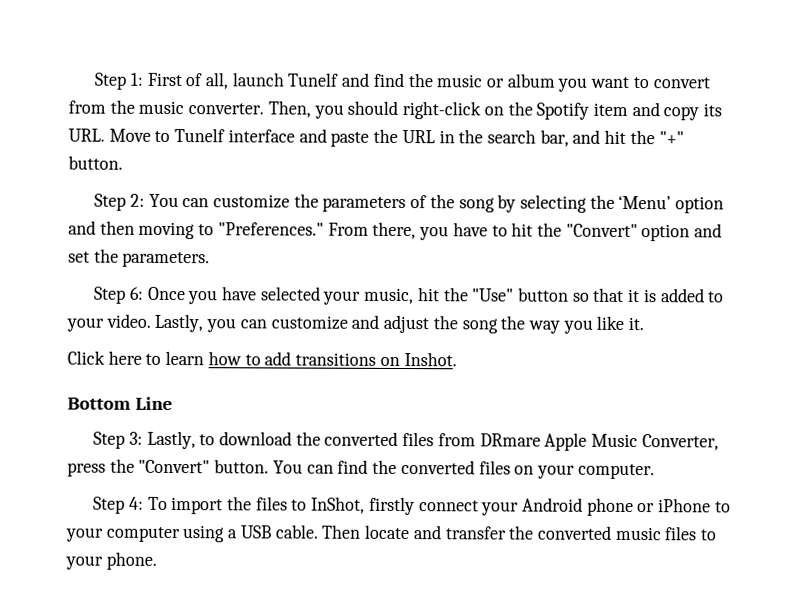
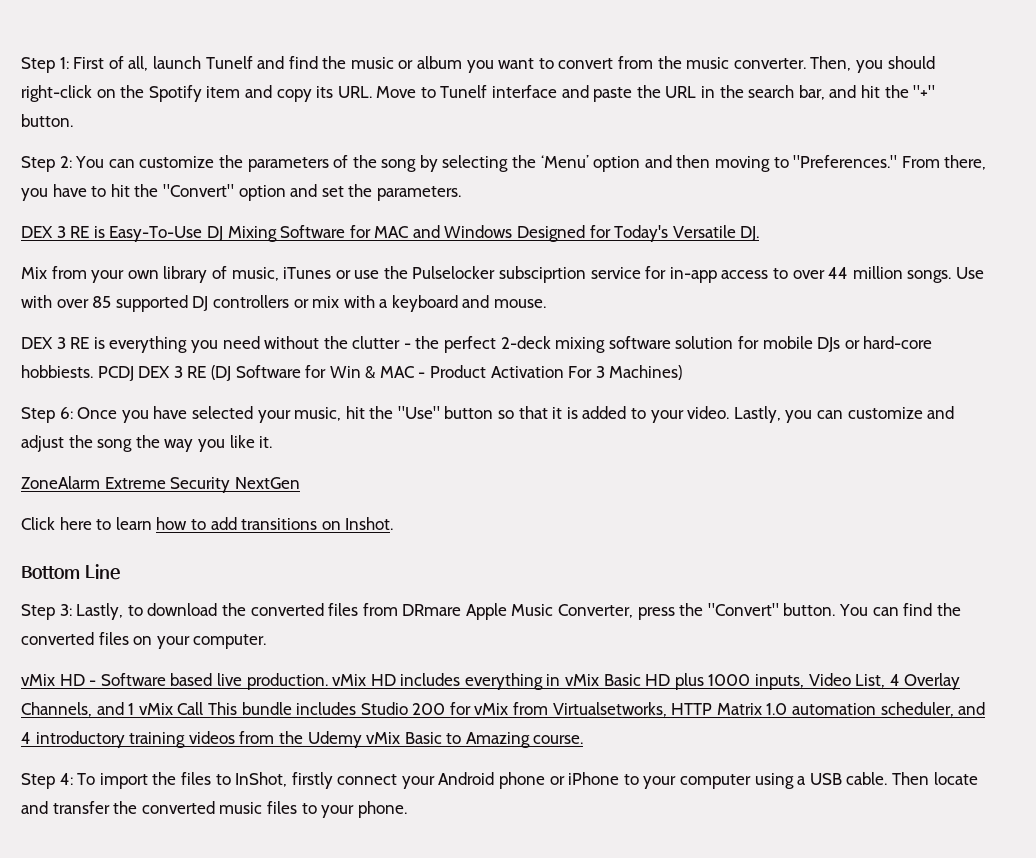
(211, 259) none -> [21,225,760,242] [21,266,984,283] [21,295,547,312] [21,336,933,353] [21,365,683,381] // DEX 3 RE is Easy-To-Use DJ Mixing Software for MAC and Windows Designed for Today's Versatile DJ. // Mix from your own library of music, iTunes or use the Pulselocker subsciprtion service for in-app access to over 44 million songs. Use with over 85 supported DJ controllers or mix with a keyboard and mouse. // DEX 3 RE is everything you need without the clutter - the perfect 2-deck mixing software solution for mobile DJs or hard-core hobbiests. PCDJ DEX 3 RE (DJ Software for Win & MAC - Product Activation For 3 Machines)
(645, 323) none -> [21,476,300,493] // ZoneAlarm Extreme Security NextGen
(655, 471) none -> [21,673,961,690] [21,702,986,717] [21,731,584,748] // vMix HD - Software based live production. vMix HD includes everything in vMix Basic HD plus 1000 inputs, Video List, 4 Overlay Channels, and 1 vMix Call This bundle includes Studio 200 for vMix from Virtualsetworks, HTTP Matrix 1.0 automation scheduler, and 4 introductory training videos from the Udemy vMix Basic to Amazing course.

